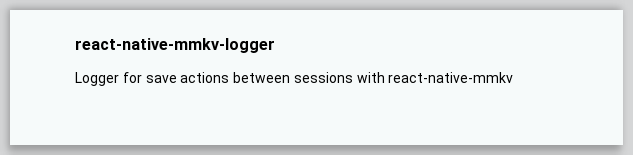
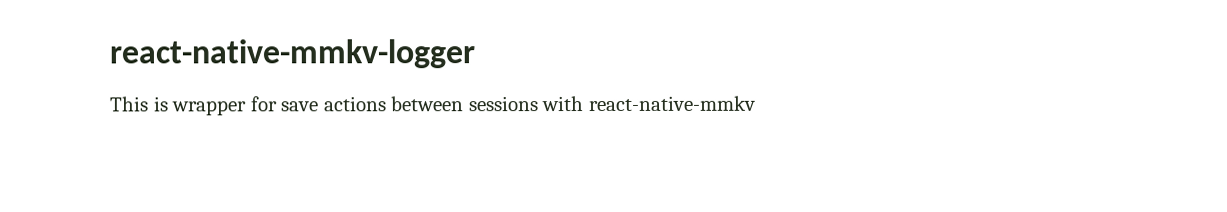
[75,72,119,86] Logger -> [109,96,248,116] This is wrapper

